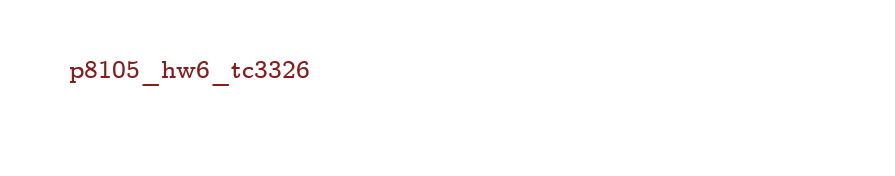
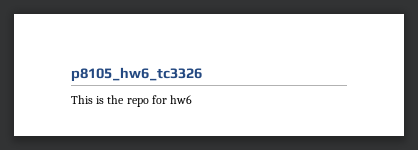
(310, 73) none -> [71,95,193,107] // This is the repo for hw6

